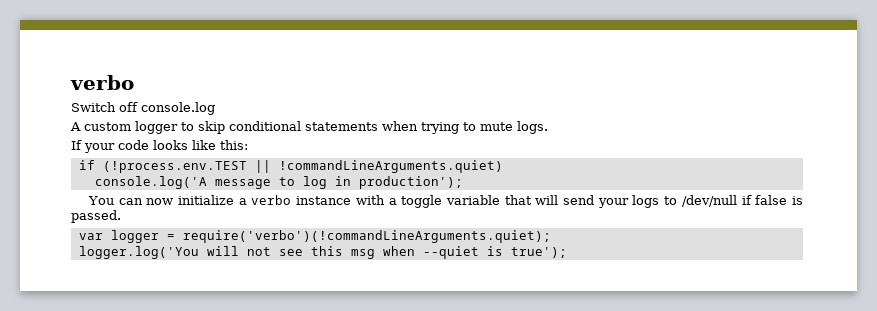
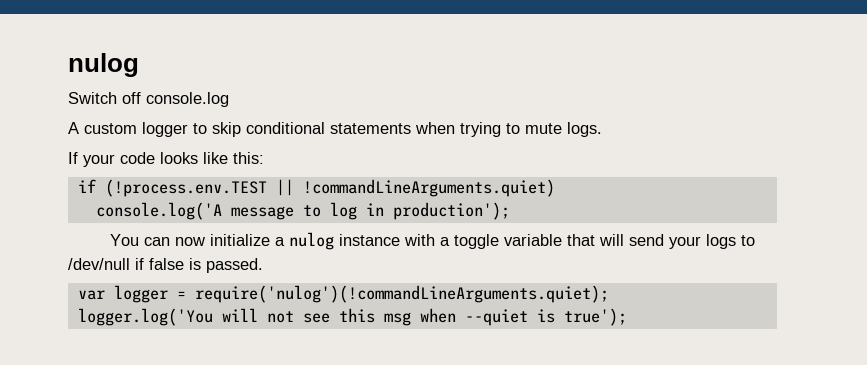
[70,75,134,90] verbo -> [68,53,139,77] nulog
[251,195,292,205] verbo -> [288,232,334,250] nulog
[182,230,551,243] require('verbo')(!commandLineArguments.quiet); -> [194,285,609,303] require('nulog')(!commandLineArguments.quiet);

